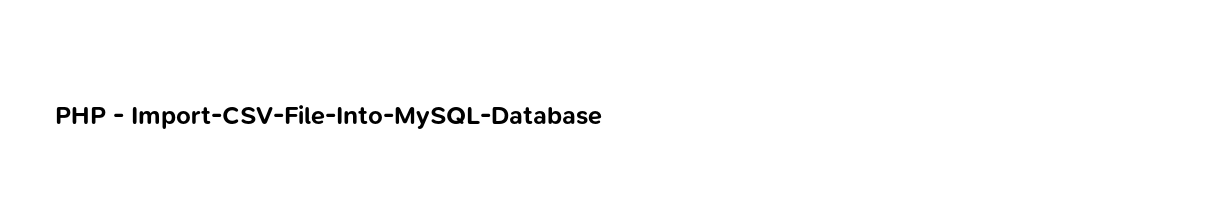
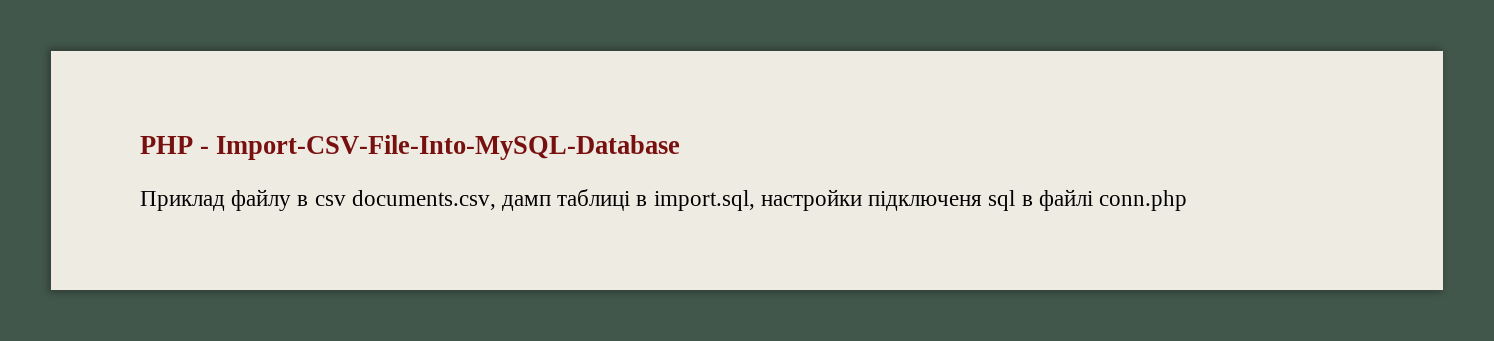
(602, 117) none -> [140,189,1187,211] // Приклад файлу в csv documents.csv, дамп таблиці в import.sql, настройки підключеня sql в файлі conn.php

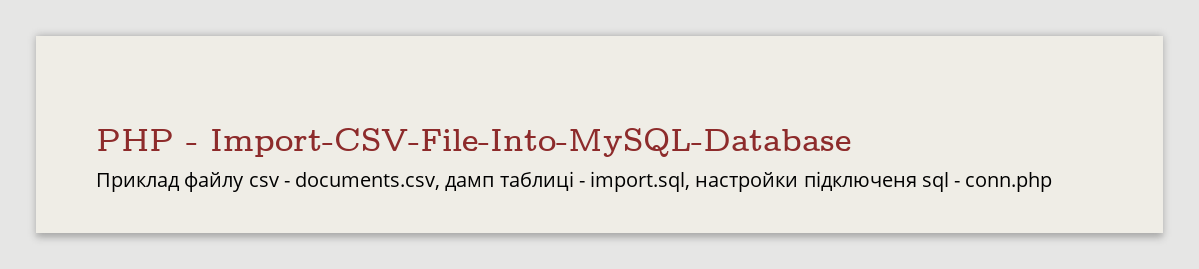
[297,195,346,206] в csv -> [248,176,290,187] csv -
[636,195,648,206] в -> [578,181,585,187] -
[1021,189,1093,211] в файлі -> [954,181,961,187] -

